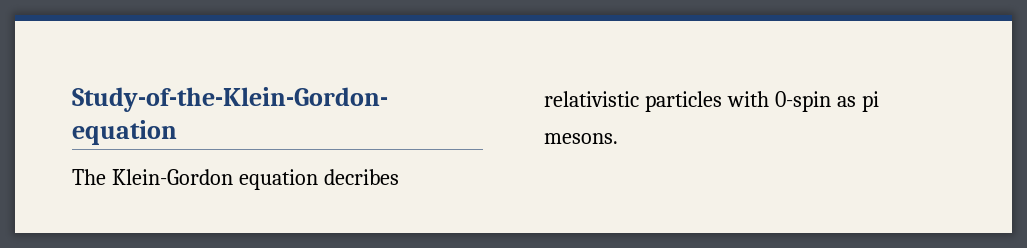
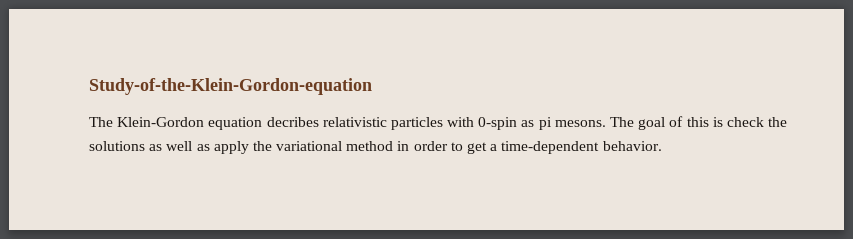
(618, 138) none -> [610,116,788,130] [89,141,662,154] The goal of this is check the solutions as well as apply the variational method in order to get a time-dependent behavior.

